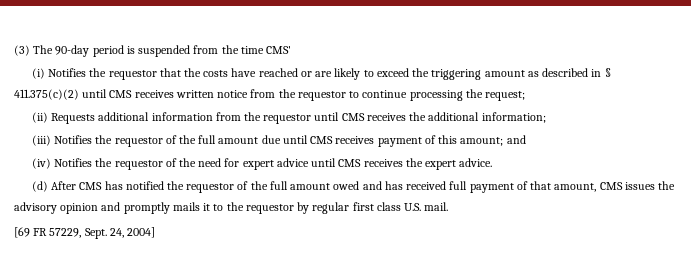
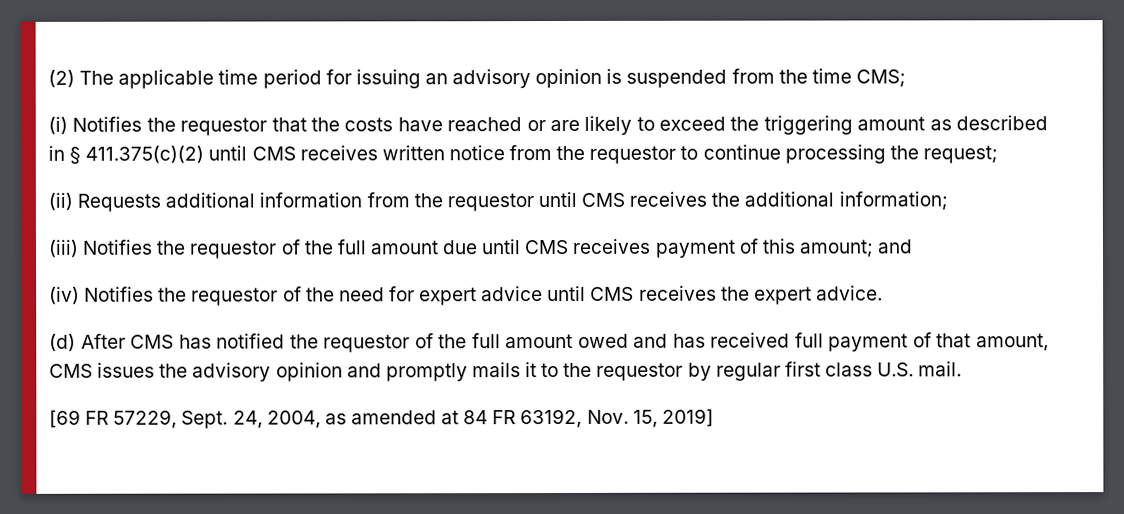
[14,45,124,57] (3) The 90-day period -> [48,68,603,89] (2) The applicable time period for issuing an advisory opinion
[266,46,292,54] CMS' -> [855,69,906,88] CMS;
[127,227,156,238] 2004] -> [266,408,714,429] 2004, as amended at 84 FR 63192, Nov. 15, 2019]

